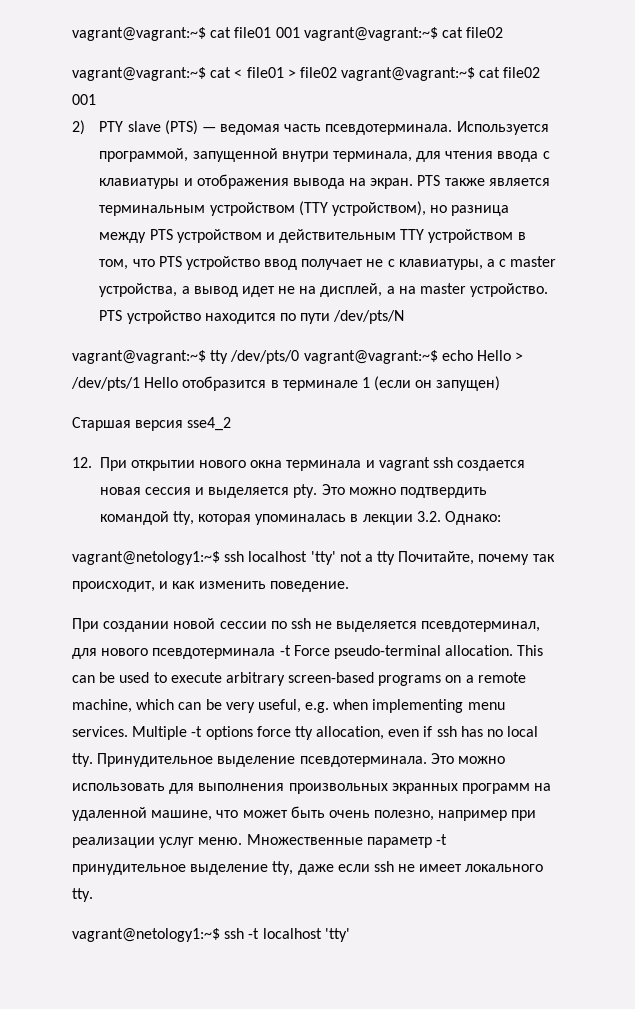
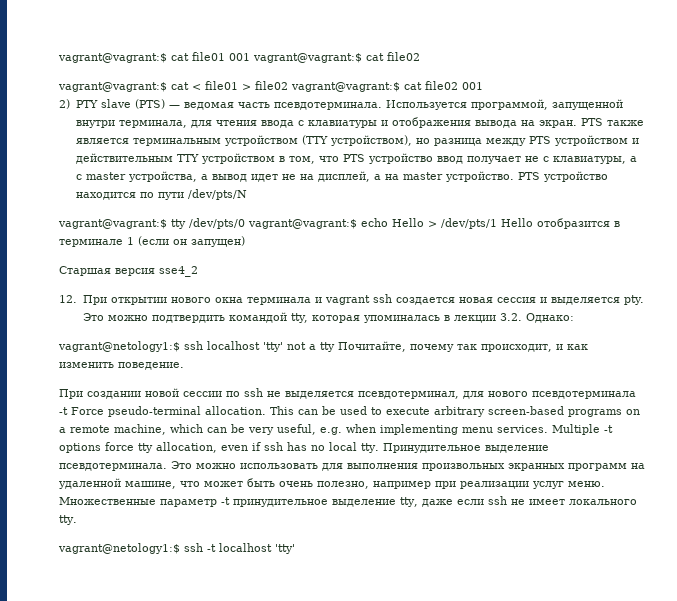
[72,27,206,41] vagrant@vagrant:~$ -> [58,53,167,63] vagrant@vagrant:$
[303,27,438,41] vagrant@vagrant:~$ -> [253,53,362,63] vagrant@vagrant:$
[72,67,206,81] vagrant@vagrant:~$ -> [58,82,167,92] vagrant@vagrant:$
[341,67,476,81] vagrant@vagrant:~$ -> [291,82,400,92] vagrant@vagrant:$
[72,350,206,364] vagrant@vagrant:~$ -> [58,219,167,229] vagrant@vagrant:$
[303,350,438,364] vagrant@vagrant:~$ -> [248,219,357,229] vagrant@vagrant:$
[72,551,220,565] vagrant@netology1:~$ -> [58,341,180,352] vagrant@netology1:$
[72,928,220,942] vagrant@netology1:~$ -> [58,543,180,554] vagrant@netology1:$

